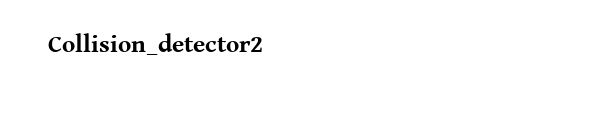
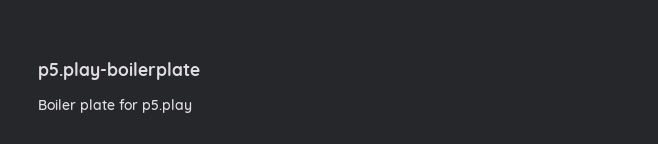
[48,33,263,55] Collision_detector2 -> [38,62,200,80] [38,99,192,113] p5.play-boilerplate // Boiler plate for p5.play

